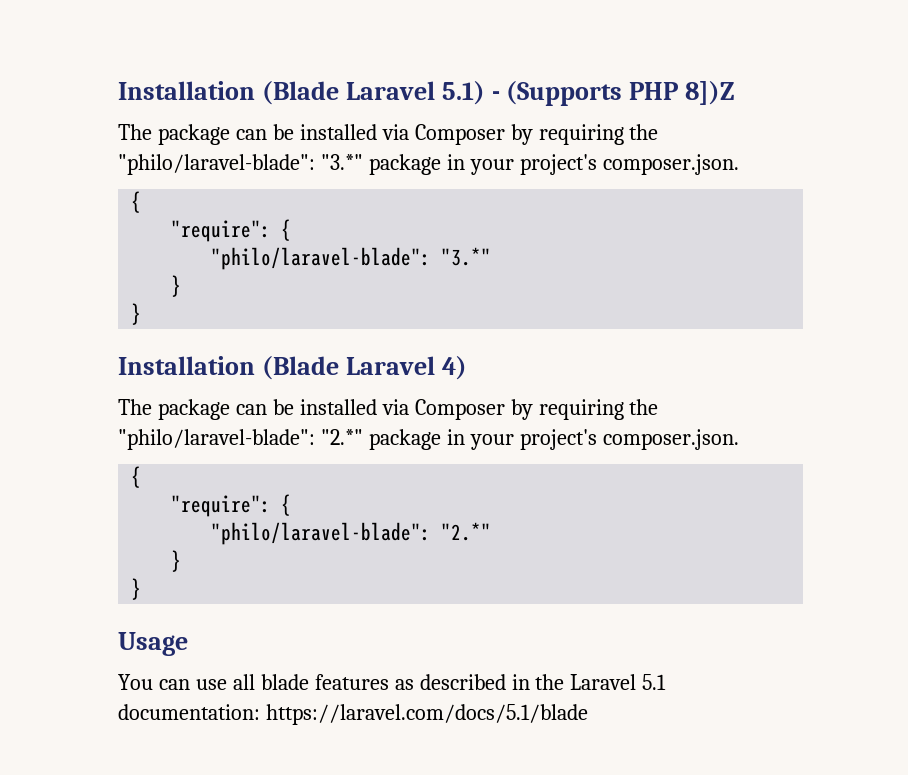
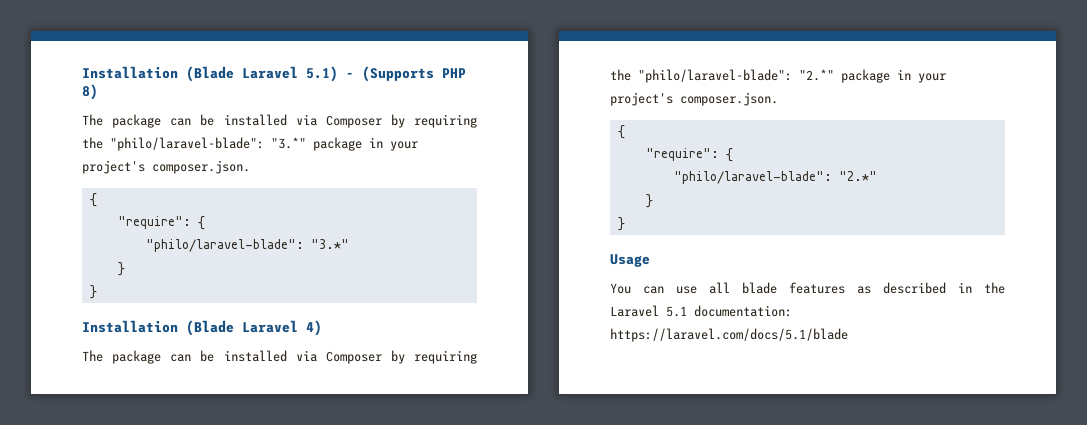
[685,81,735,105] 8])Z -> [82,84,98,100] 8)

